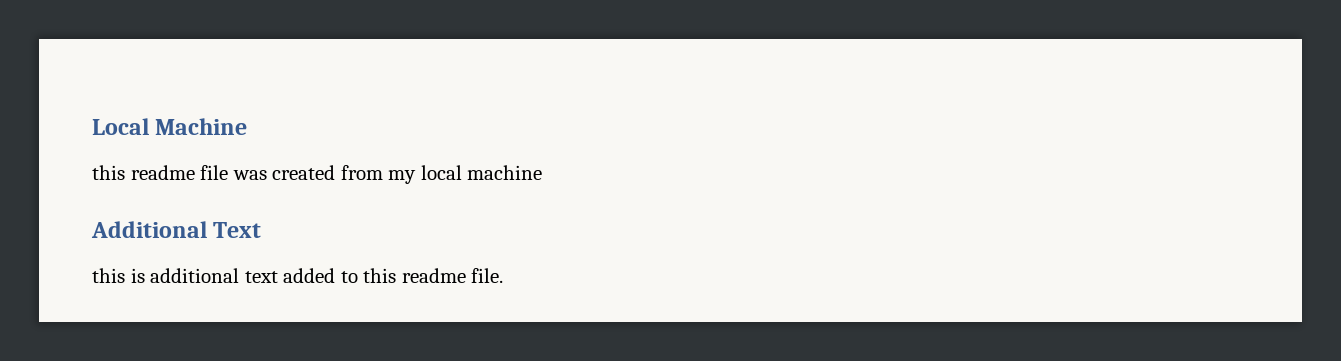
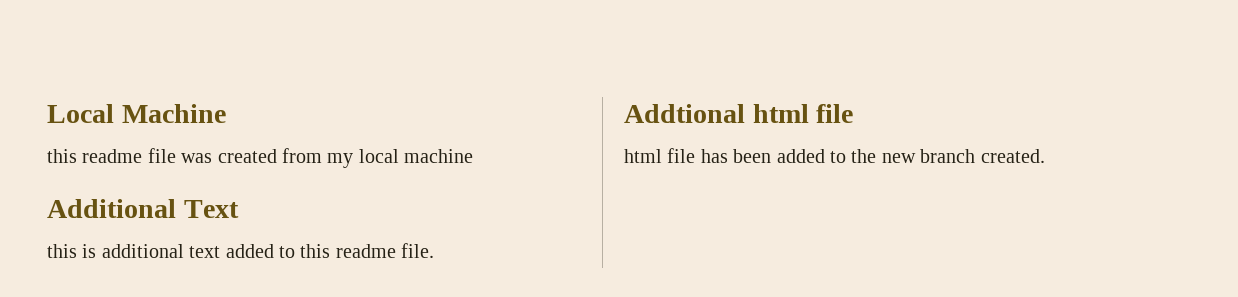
(504, 275) none -> [624,104,854,123] [624,148,1045,163] // Addtional html file // html file has been added to the new branch created.

